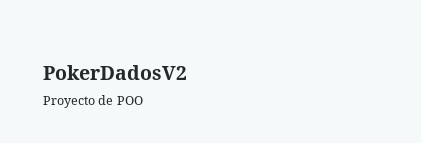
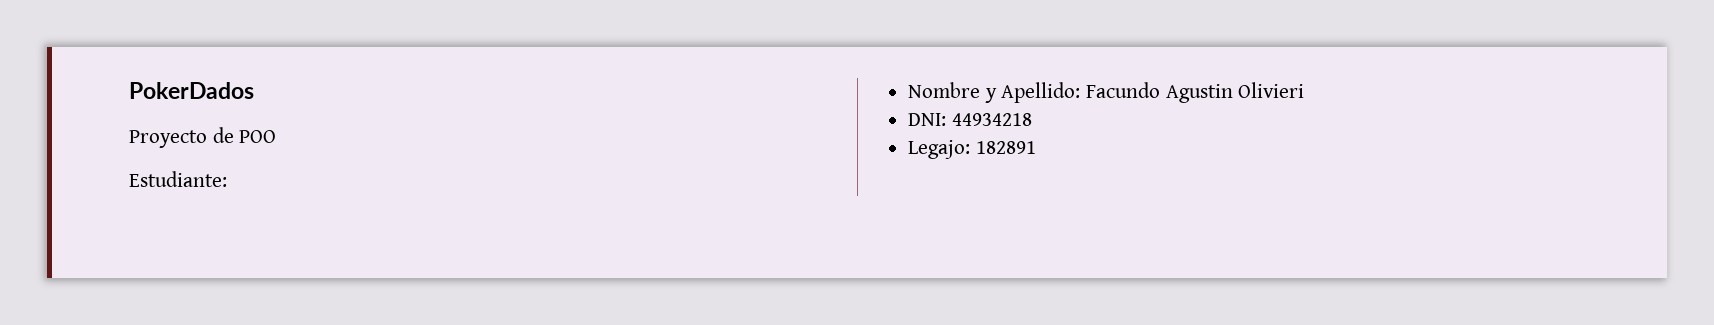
[43,65,187,80] PokerDadosV2 -> [129,82,254,99] PokerDados
(143, 100) none -> [129,171,227,187] [908,82,1305,103] [908,113,1032,126] [908,140,1036,159] // Estudiante: // Nombre y Apellido: Facundo Agustin Olivieri // DNI: 44934218 // Legajo: 182891

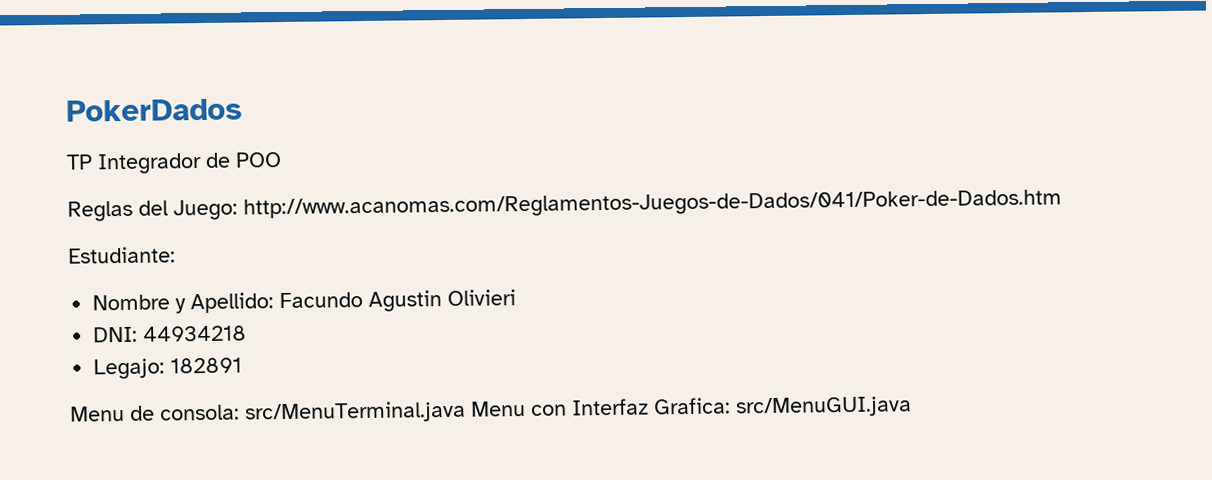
[129,130,207,148] Proyecto -> [66,153,202,175] TP Integrador
(277, 136) none -> [67,189,1062,222] // Reglas del Juego: http://www.acanomas.com/Reglamentos-Juegos-de-Dados/041/Poker-de-Dados.htm
(1036, 147) none -> [70,396,912,424] // Menu de consola: src/MenuTerminal.java Menu con Interfaz Grafica: src/MenuGUI.java

